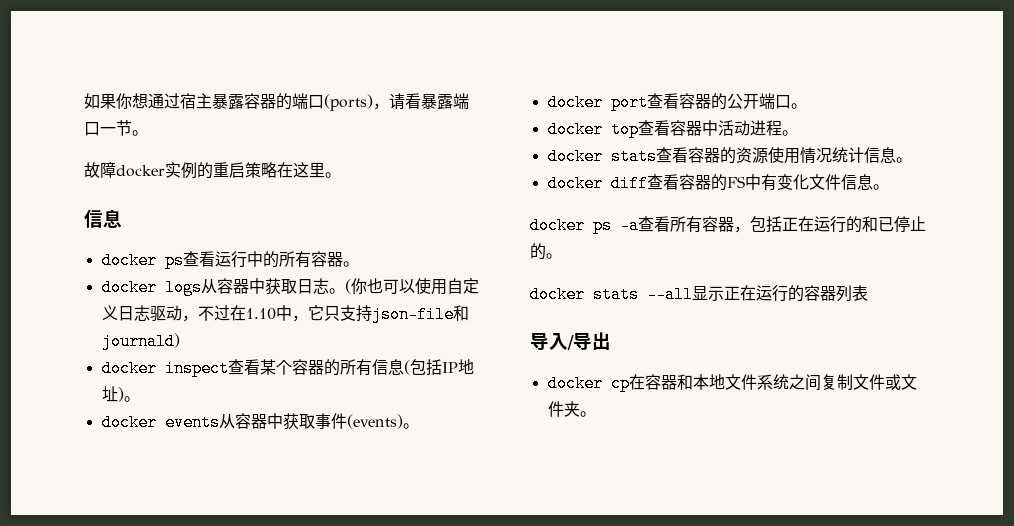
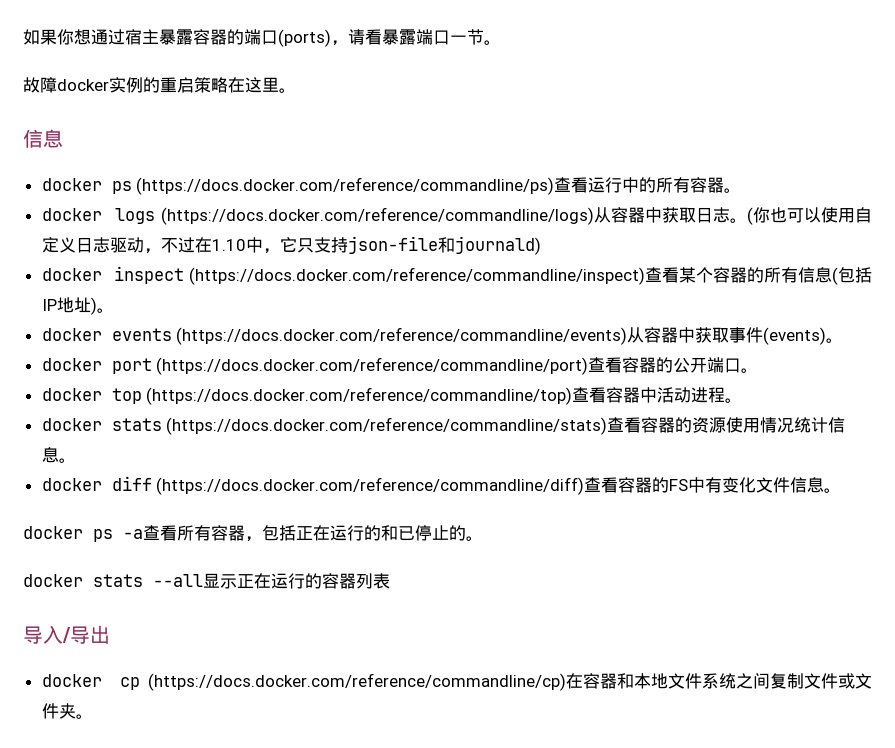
(184, 260) none -> [136,177,555,195] (https://docs.docker.com/reference/commandline/ps)
(202, 287) none -> [161,207,594,225] (https://docs.docker.com/reference/commandline/logs)
(229, 368) none -> [189,267,645,285] (https://docs.docker.com/reference/commandline/inspect)
(220, 422) none -> [176,327,628,345] (https://docs.docker.com/reference/commandline/events)
(648, 102) none -> [156,357,589,375] (https://docs.docker.com/reference/commandline/port)
(639, 129) none -> [146,387,573,405] (https://docs.docker.com/reference/commandline/top)
(657, 156) none -> [166,417,608,435] (https://docs.docker.com/reference/commandline/stats)
(648, 183) none -> [156,477,585,495] (https://docs.docker.com/reference/commandline/diff)
(630, 383) none -> [148,673,566,691] (https://docs.docker.com/reference/commandline/cp)

